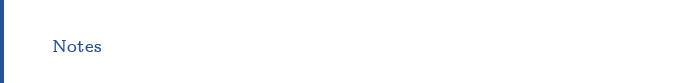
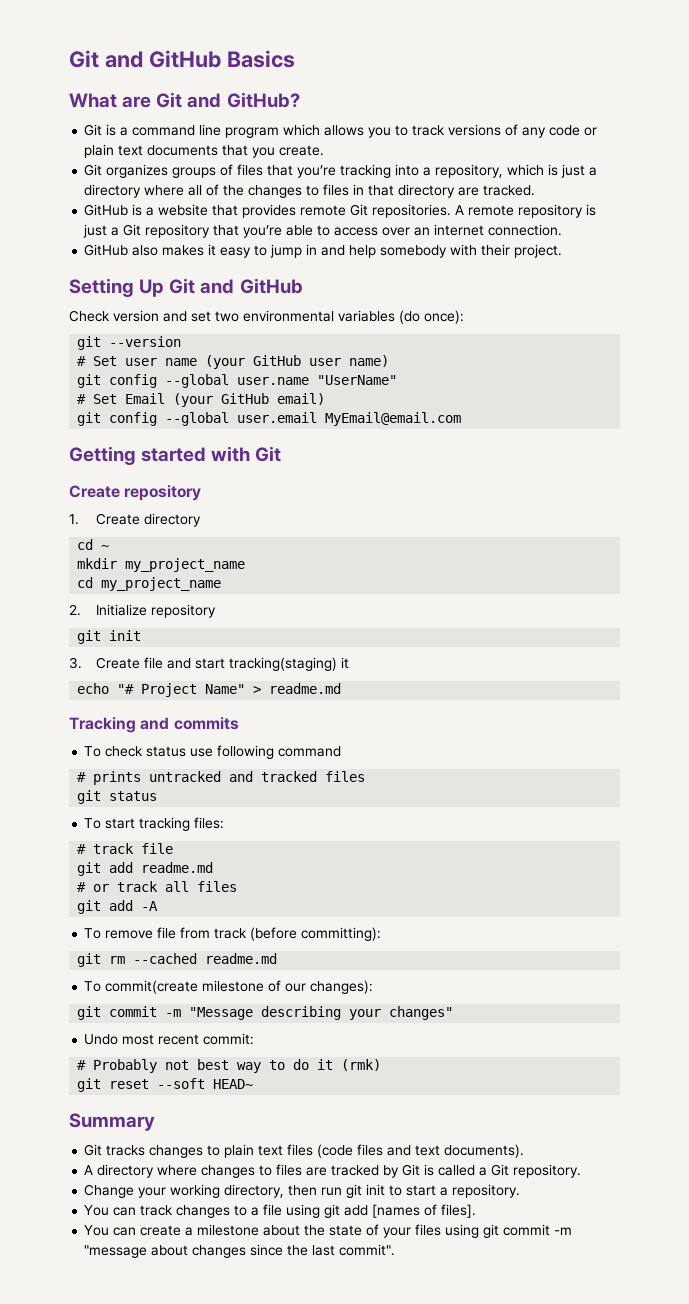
[52,40,102,52] Notes -> [69,50,295,68] [69,92,300,108] [84,124,598,138] [84,144,325,158] [84,164,598,178] [84,184,536,198] [84,204,597,218] [83,224,563,238] [84,244,563,258] [69,278,303,297] [69,310,464,324] [77,336,182,350] [77,355,390,369] [77,374,398,388] [77,393,326,407] [77,412,462,426] [69,446,282,465] [69,485,202,501] [69,513,202,527] [77,539,110,550] [77,558,246,572] [77,577,222,591] [69,604,217,618] [77,630,142,644] [69,657,350,671] [77,683,342,697] [69,717,239,733] [84,745,342,759] [77,771,366,785] [77,790,158,804] [84,817,225,831] [77,843,174,854] [77,862,214,876] [77,881,238,892] [77,900,159,914] [84,927,382,941] [77,953,278,967] [84,980,374,994] [77,1006,454,1020] [84,1033,255,1045] [77,1059,382,1073] [77,1078,254,1092] [69,1113,155,1131] [84,1144,525,1158] [84,1164,582,1178] [84,1184,521,1198] [84,1204,477,1218] [84,1224,573,1238] [84,1244,396,1258] Git and GitHub Basics // What are Git and GitHub? // Git is a command line program which allows you to track versions of any code or plain text documents that you create. // Git organizes groups of files that you’re tracking into a repository, which is just a directory where all of the changes to files in that directory are tracked. // GitHub is a website that provides remote Git repositories. A remote repository is just a Git repository that you’re able to access over an internet connection. // GitHub also makes it easy to jump in and help somebody with their project. // Setting Up Git and GitHub // Check version and set two environmental variables (do once): // git --version // # Set user name (your GitHub user name) // git config --global user.name "UserName" // # Set Email (your GitHub email) // git config --global user.email MyEmail@email.com // Getting started with Git // Create repository // 1. Create directory // cd ~ // mkdir my_project_name // cd my_project_name // 2. Initialize repository // git init // 3. Create file and start tracking(staging) it // echo "# Project Name" > readme.md // Tracking and commits // To check status use following command // # prints untracked and tracked files // git status // To start tracking files: // # track file // git add readme.md // # or track all files // git add -A // To remove file from track (before committing): // git rm --cached readme.md // To commit(create milestone of our changes): // git commit -m "Message describing your changes" // Undo most recent commit: // # Probably not best way to do it (rmk) // git reset --soft HEAD~ // Summary // Git tracks changes to plain text files (code files and text documents). // A directory where changes to files are tracked by Git is called a Git repository. // Change your working directory, then run git init to start a repository. // You can track changes to a file using git add [names of files]. // You can create a milestone about the state of your files using git commit -m "message about changes since the last commit".

